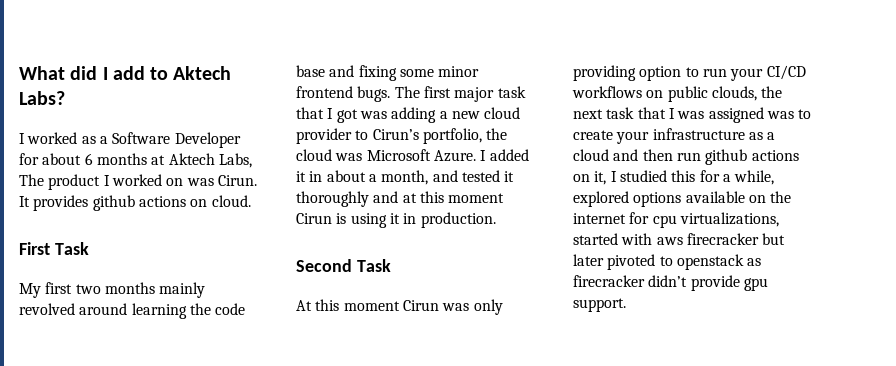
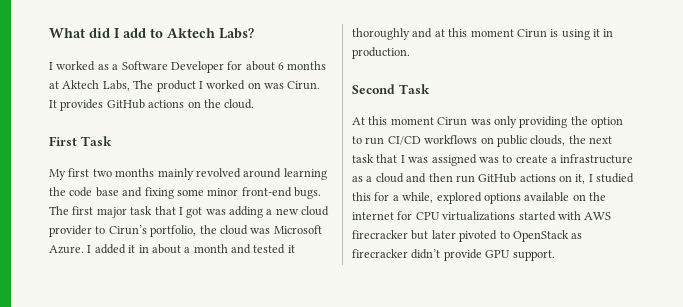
[92,195,208,211] github actions on -> [106,99,221,109] GitHub actions on the
[296,86,353,98] frontend -> [241,187,292,197] front-end
[381,170,429,185] month, -> [193,244,228,253] month
(636, 73) none -> [570,116,588,125] the
[730,68,764,81] your -> (385, 141) none
[616,131,650,144] your -> [551,157,557,163] a
[705,149,748,165] github -> [478,173,517,183] GitHub
[652,212,779,228] cpu virtualizations, -> [415,211,516,221] CPU virtualizations
[656,237,683,245] aws -> [584,212,612,220] AWS
[676,254,744,270] openstack -> [512,230,569,242] OpenStack
[743,278,768,291] gpu -> [485,250,511,258] GPU

